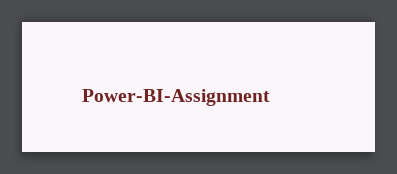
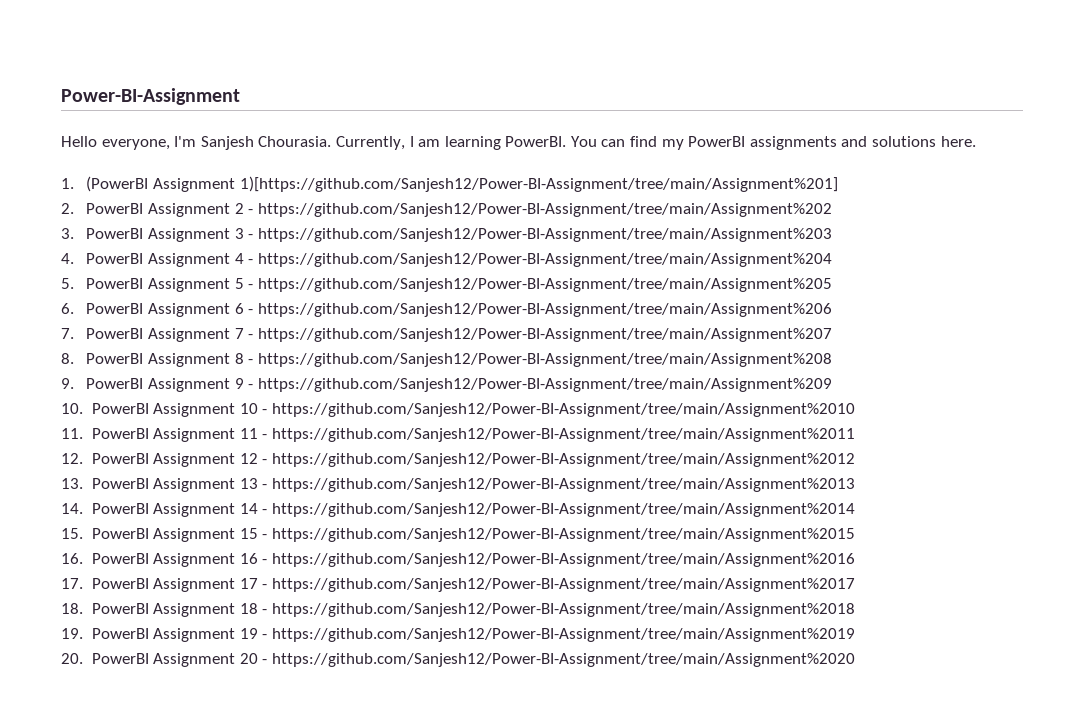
(270, 97) none -> [61,136,976,150] [61,176,838,192] [61,203,832,217] [61,228,832,242] [61,253,832,267] [61,278,832,292] [61,303,832,317] [61,328,832,342] [61,353,832,367] [61,378,832,392] [61,403,855,417] [61,428,855,442] [61,453,855,467] [61,478,855,492] [61,503,855,517] [61,528,855,542] [61,553,855,567] [61,578,855,592] [61,603,855,617] [61,628,855,642] [61,653,855,667] // Hello everyone, I'm Sanjesh Chourasia. Currently, I am learning PowerBI. You can find my PowerBI assignments and solutions here. // 1. (PowerBI Assignment 1)[https://github.com/Sanjesh12/Power-BI-Assignment/tree/main/Assignment%201] // 2. PowerBI Assignment 2 - https://github.com/Sanjesh12/Power-BI-Assignment/tree/main/Assignment%202 // 3. PowerBI Assignment 3 - https://github.com/Sanjesh12/Power-BI-Assignment/tree/main/Assignment%203 // 4. PowerBI Assignment 4 - https://github.com/Sanjesh12/Power-BI-Assignment/tree/main/Assignment%204 // 5. PowerBI Assignment 5 - https://github.com/Sanjesh12/Power-BI-Assignment/tree/main/Assignment%205 // 6. PowerBI Assignment 6 - https://github.com/Sanjesh12/Power-BI-Assignment/tree/main/Assignment%206 // 7. PowerBI Assignment 7 - https://github.com/Sanjesh12/Power-BI-Assignment/tree/main/Assignment%207 // 8. PowerBI Assignment 8 - https://github.com/Sanjesh12/Power-BI-Assignment/tree/main/Assignment%208 // 9. PowerBI Assignment 9 - https://github.com/Sanjesh12/Power-BI-Assignment/tree/main/Assignment%209 // 10. PowerBI Assignment 10 - https://github.com/Sanjesh12/Power-BI-Assignment/tree/main/Assignment%2010 // 11. PowerBI Assignment 11 - https://github.com/Sanjesh12/Power-BI-Assignment/tree/main/Assignment%2011 // 12. PowerBI Assignment 12 - https://github.com/Sanjesh12/Power-BI-Assignment/tree/main/Assignment%2012 // 13. PowerBI Assignment 13 - https://github.com/Sanjesh12/Power-BI-Assignment/tree/main/Assignment%2013 // 14. PowerBI Assignment 14 - https://github.com/Sanjesh12/Power-BI-Assignment/tree/main/Assignment%2014 // 15. PowerBI Assignment 15 - https://github.com/Sanjesh12/Power-BI-Assignment/tree/main/Assignment%2015 // 16. PowerBI Assignment 16 - https://github.com/Sanjesh12/Power-BI-Assignment/tree/main/Assignment%2016 // 17. PowerBI Assignment 17 - https://github.com/Sanjesh12/Power-BI-Assignment/tree/main/Assignment%2017 // 18. PowerBI Assignment 18 - https://github.com/Sanjesh12/Power-BI-Assignment/tree/main/Assignment%2018 // 19. PowerBI Assignment 19 - https://github.com/Sanjesh12/Power-BI-Assignment/tree/main/Assignment%2019 // 20. PowerBI Assignment 20 - https://github.com/Sanjesh12/Power-BI-Assignment/tree/main/Assignment%2020

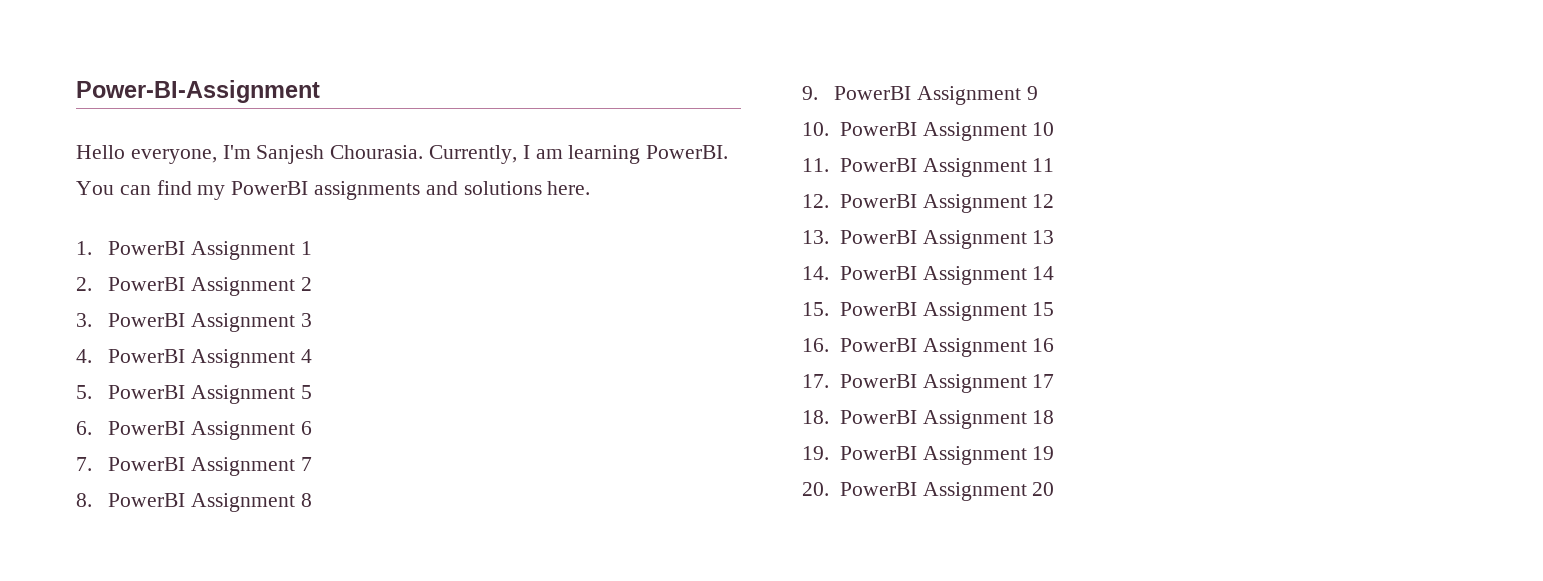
[86,176,838,192] (PowerBI Assignment 1)[https://github.com/Sanjesh12/Power-BI-Assignment/tree/main/Assignment%201] -> [108,241,312,260] PowerBI Assignment 1
[248,203,832,217] - https://github.com/Sanjesh12/Power-BI-Assignment/tree/main/Assignment%202 -> (312, 284) none
[248,228,832,242] - https://github.com/Sanjesh12/Power-BI-Assignment/tree/main/Assignment%203 -> (312, 320) none
[248,253,832,267] - https://github.com/Sanjesh12/Power-BI-Assignment/tree/main/Assignment%204 -> (312, 356) none
[248,278,832,292] - https://github.com/Sanjesh12/Power-BI-Assignment/tree/main/Assignment%205 -> (312, 392) none
[248,303,832,317] - https://github.com/Sanjesh12/Power-BI-Assignment/tree/main/Assignment%206 -> (312, 428) none
[248,328,832,342] - https://github.com/Sanjesh12/Power-BI-Assignment/tree/main/Assignment%207 -> (312, 464) none
[248,353,832,367] - https://github.com/Sanjesh12/Power-BI-Assignment/tree/main/Assignment%208 -> (312, 500) none
[248,378,832,392] - https://github.com/Sanjesh12/Power-BI-Assignment/tree/main/Assignment%209 -> (1038, 93) none
[262,403,855,417] - https://github.com/Sanjesh12/Power-BI-Assignment/tree/main/Assignment%2010 -> (1055, 129) none
[262,428,855,442] - https://github.com/Sanjesh12/Power-BI-Assignment/tree/main/Assignment%2011 -> (1055, 165) none
[262,453,855,467] - https://github.com/Sanjesh12/Power-BI-Assignment/tree/main/Assignment%2012 -> (1055, 201) none
[262,478,855,492] - https://github.com/Sanjesh12/Power-BI-Assignment/tree/main/Assignment%2013 -> (1055, 237) none
[262,503,855,517] - https://github.com/Sanjesh12/Power-BI-Assignment/tree/main/Assignment%2014 -> (1055, 273) none
[262,528,855,542] - https://github.com/Sanjesh12/Power-BI-Assignment/tree/main/Assignment%2015 -> (1055, 309) none
[262,553,855,567] - https://github.com/Sanjesh12/Power-BI-Assignment/tree/main/Assignment%2016 -> (1055, 345) none
[262,578,855,592] - https://github.com/Sanjesh12/Power-BI-Assignment/tree/main/Assignment%2017 -> (1055, 381) none
[262,603,855,617] - https://github.com/Sanjesh12/Power-BI-Assignment/tree/main/Assignment%2018 -> (1055, 417) none
[262,628,855,642] - https://github.com/Sanjesh12/Power-BI-Assignment/tree/main/Assignment%2019 -> (1055, 453) none
[262,653,855,667] - https://github.com/Sanjesh12/Power-BI-Assignment/tree/main/Assignment%2020 -> (1055, 489) none

